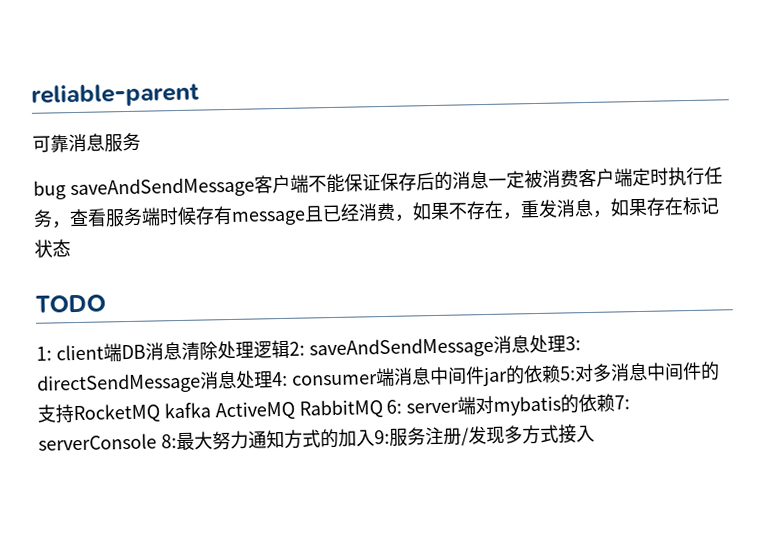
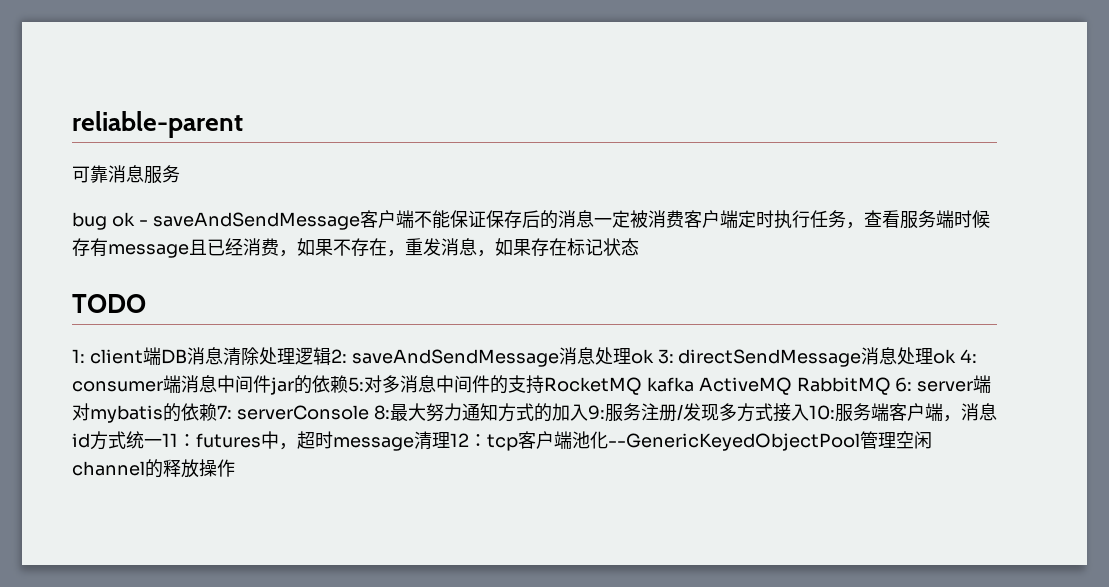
(66, 190) none -> [111,212,148,227] ok -
(566, 343) none -> [630,349,654,364] ok
(273, 379) none -> [933,349,957,364] ok
(595, 433) none -> [808,403,997,422] [72,431,932,451] [72,459,235,478] 10:服务端客户端，消息id方式统一11：futures中，超时message清理12：tcp客户端池化--GenericKeyedObjectPool管理空闲channel的释放操作

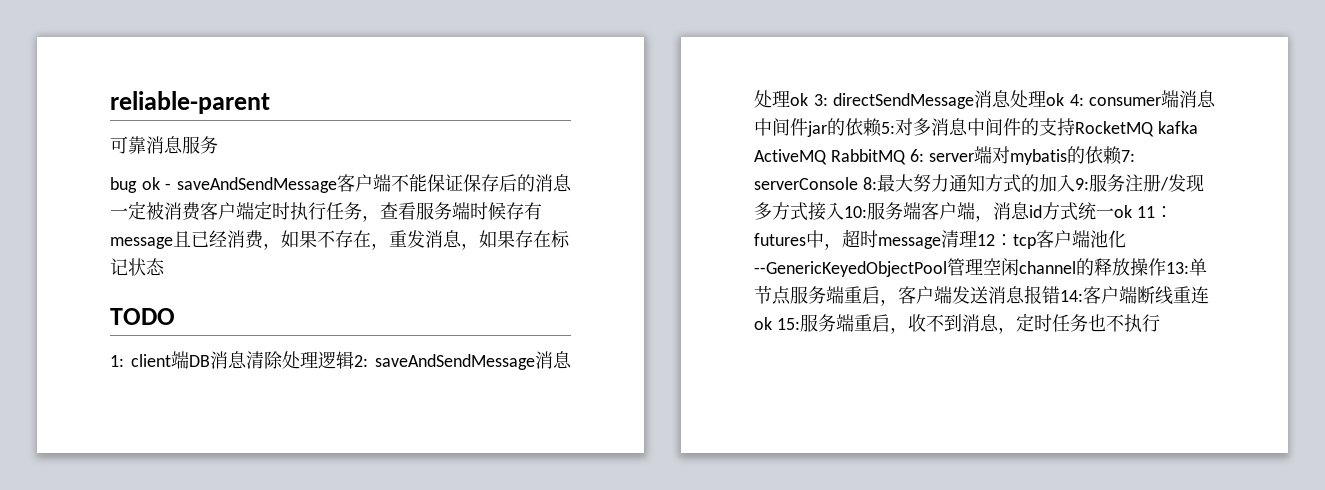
(162, 443) none -> [1114,205,1132,218] ok
(235, 468) none -> [1166,258,1207,276] [754,285,1209,306] [754,313,1160,334] 13:单节点服务端重启，客户端发送消息报错14:客户端断线重连ok 15:服务端重启，收不到消息，定时任务也不执行

